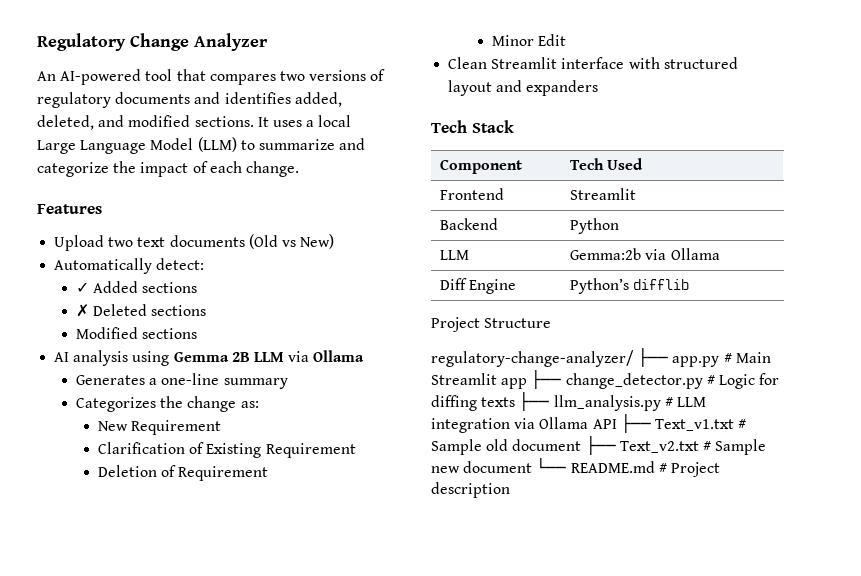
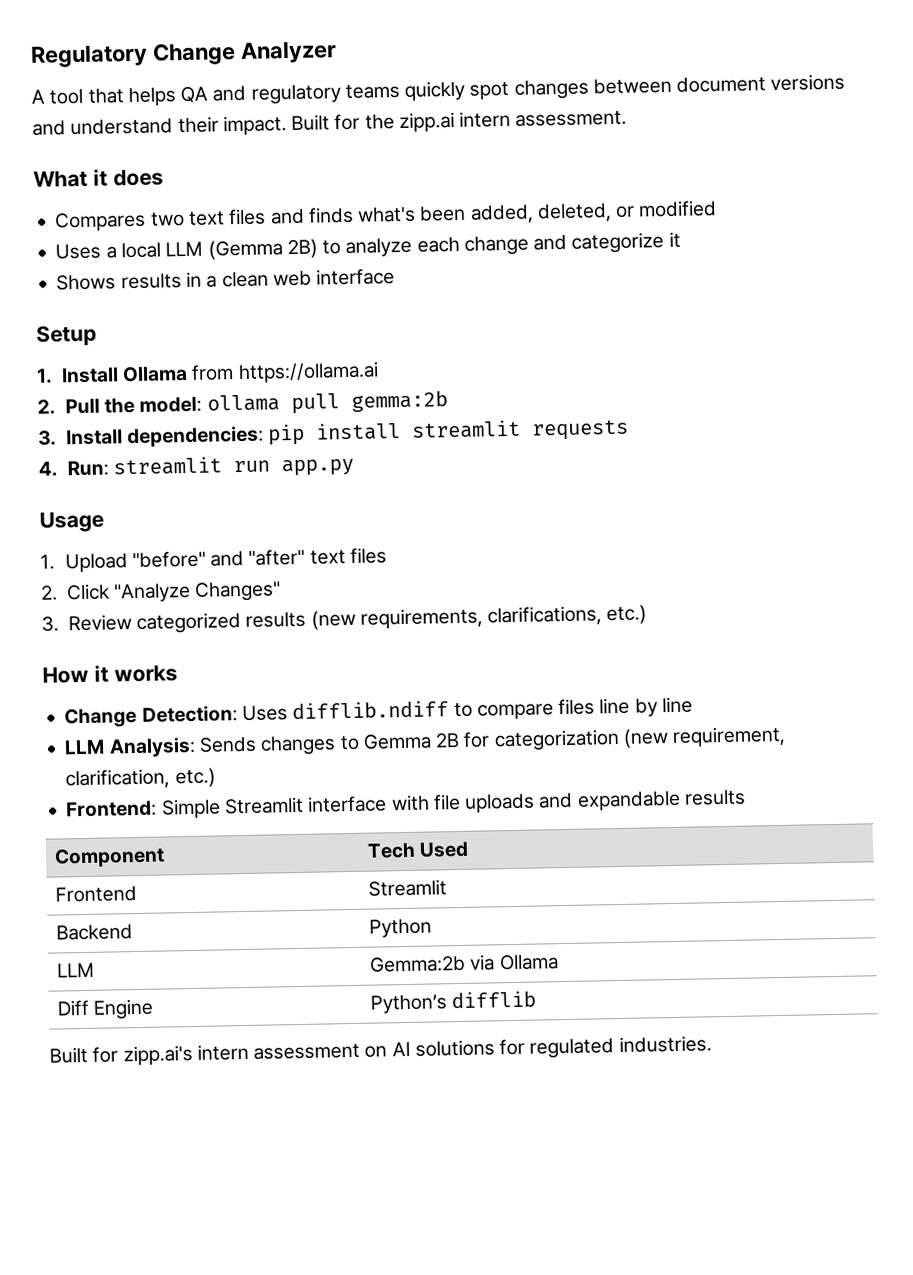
[37,69,386,85] [37,92,291,108] An AI-powered tool that compares two versions of regulatory documents and identifies -> [31,73,846,107] [32,110,628,136] [33,168,164,188] [55,205,467,232] A tool that helps QA and regulatory teams quickly spot changes between document versions and understand their impact. Built for the zipp.ai intern assessment. // What it does // Compares two text files and finds what's been
[98,115,125,127] and -> [615,205,636,218] or
[194,115,352,127] [37,137,366,154] [37,161,299,177] [37,204,102,214] [54,234,335,251] [54,258,205,274] [76,281,198,293] [76,304,207,317] [76,327,198,339] [54,350,365,366] [76,373,288,389] [76,396,259,412] [98,420,222,435] [98,442,356,458] [98,465,269,481] [492,34,567,46] [448,57,738,69] [448,80,599,96] [431,120,514,133] sections. It uses a local Large Language Model (LLM) to summarize and categorize the impact of each change. // Features // Upload two text documents (Old vs New) // Automatically detect: // ✓ Added sections // ✗ Deleted sections // Modified sections // AI analysis using Gemma 2B LLM via Ollama // Generates a one-line summary // Categorizes the change as: // New Requirement // Clarification of Existing Requirement // Deletion of Requirement // Minor Edit // Clean Streamlit interface with structured layout and expanders // Tech Stack -> [55,231,681,260] [56,268,396,291] [36,324,97,347] [36,361,379,384] [37,390,448,415] [38,419,630,448] [38,456,355,477] [39,510,104,533] [40,547,387,573] [40,581,282,603] [41,604,648,634] [42,664,178,684] [64,696,693,729] [64,725,787,758] [65,767,216,790] [66,789,746,819] // Uses a local LLM (Gemma 2B) to analyze each change and categorize it // Shows results in a clean web interface // Setup // 1. Install Ollama from https://ollama.ai // 2. Pull the model: ollama pull gemma:2b // 3. Install dependencies: pip install streamlit requests // 4. Run: streamlit run app.py // Usage // 1. Upload "before" and "after" text files // 2. Click "Analyze Changes" // 3. Review categorized results (new requirements, clarifications, etc.) // How it works // Change Detection: Uses difflib.ndiff to compare files line by line // LLM Analysis: Sends changes to Gemma 2B for categorization (new requirement, clarification, etc.) // Frontend: Simple Streamlit interface with file uploads and expandable results
[431,317,552,332] [431,347,771,367] [431,369,780,389] [431,391,706,411] [431,413,747,433] [431,435,767,455] [431,457,720,477] [431,482,510,498] Project Structure // regulatory-change-analyzer/ ├── app.py # Main Streamlit app ├── change_detector.py # Logic for diffing texts ├── llm_analysis.py # LLM integration via Ollama API ├── Text_v1.txt # Sample old document ├── Text_v2.txt # Sample new document └── README.md # Project description -> [49,1035,712,1066] Built for zipp.ai's intern assessment on AI solutions for regulated industries.

